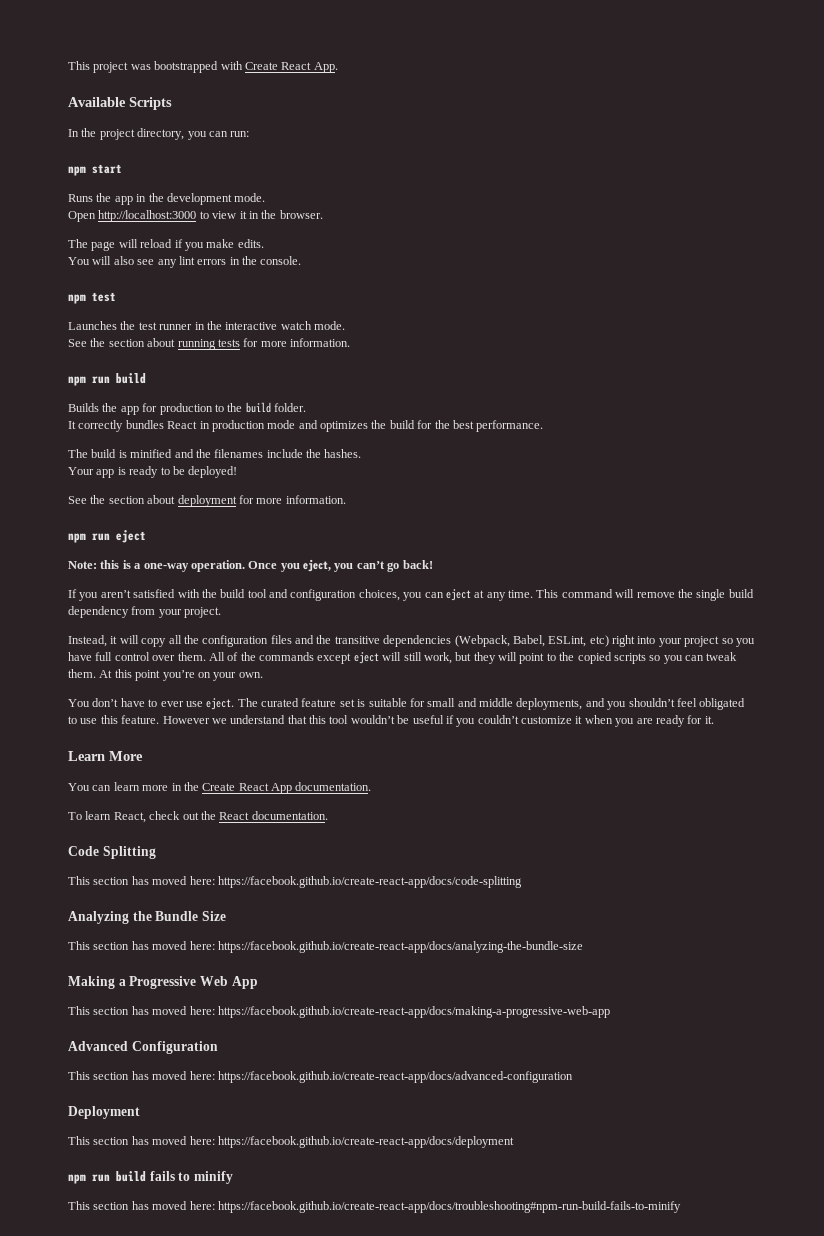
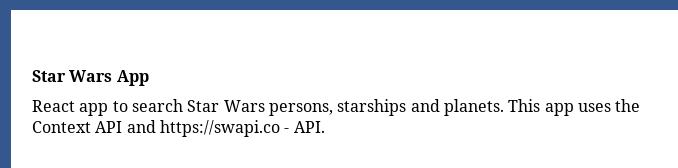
[68,61,338,73] [68,97,172,110] [68,128,250,140] [68,164,122,176] [68,193,266,205] [68,210,323,222] [68,239,264,251] [68,256,302,268] [68,292,116,304] [68,321,345,330] [68,338,350,350] [68,373,146,386] [68,402,306,415] [68,420,544,432] [68,449,362,458] [68,466,238,478] [68,495,346,507] [68,530,146,543] [68,559,433,572] [68,589,754,601] [68,606,222,618] [68,635,755,647] [68,652,738,664] [68,669,263,681] [68,698,746,710] [68,715,714,727] [68,751,143,761] [68,782,372,794] [68,811,328,823] [68,846,156,859] [68,876,522,888] [68,911,226,924] [68,941,583,953] [68,976,258,989] [68,1006,610,1018] [68,1041,218,1054] [68,1071,573,1083] [68,1106,140,1119] [68,1136,514,1148] [68,1171,233,1184] [68,1201,681,1213] This project was bootstrapped with Create React App. // Available Scripts // In the project directory, you can run: // npm start // Runs the app in the development mode. // Open http://localhost:3000 to view it in the browser. // The page will reload if you make edits. // You will also see any lint errors in the console. // npm test // Launches the test runner in the interactive watch mode. // See the section about running tests for more information. // npm run build // Builds the app for production to the build folder. // It correctly bundles React in production mode and optimizes the build for the best performance. // The build is minified and the filenames include the hashes. // Your app is ready to be deployed! // See the section about deployment for more information. // npm run eject // Note: this is a one-way operation. Once you eject, you can’t go back! // If you aren’t satisfied with the build tool and configuration choices, you can eject at any time. This command will remove the single build dependency from your project. // Instead, it will copy all the configuration files and the transitive dependencies (Webpack, Babel, ESLint, etc) right into your project so you have full control over them. All of the commands except eject will still work, but they will point to the copied scripts so you can tweak them. At this point you’re on your own. // You don’t have to ever use eject. The curated feature set is suitable for small and middle deployments, and you shouldn’t feel obligated to use this feature. However we understand that this tool wouldn’t be useful if you couldn’t customize it when you are ready for it. // Learn More // You can learn more in the Create React App documentation. // To learn React, check out the React documentation. // Code Splitting // This section has moved here: https://facebook.github.io/create-react-app/docs/code-splitting // Analyzing the Bundle Size // This section has moved here: https://facebook.github.io/create-react-app/docs/analyzing-the-bundle-size // Making a Progressive Web App // This section has moved here: https://facebook.github.io/create-react-app/docs/making-a-progressive-web-app // Advanced Configuration // This section has moved here: https://facebook.github.io/create-react-app/docs/advanced-configuration // Deployment // This section has moved here: https://facebook.github.io/create-react-app/docs/deployment // npm run build fails to minify // This section has moved here: https://facebook.github.io/create-react-app/docs/troubleshooting#npm-run-build-fails-to-minify -> [32,70,149,86] [32,99,641,116] [32,120,325,137] Star Wars App // React app to search Star Wars persons, starships and planets. This app uses the Context API and https://swapi.co - API.

